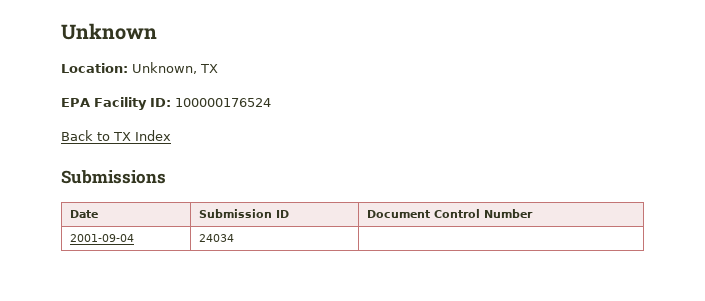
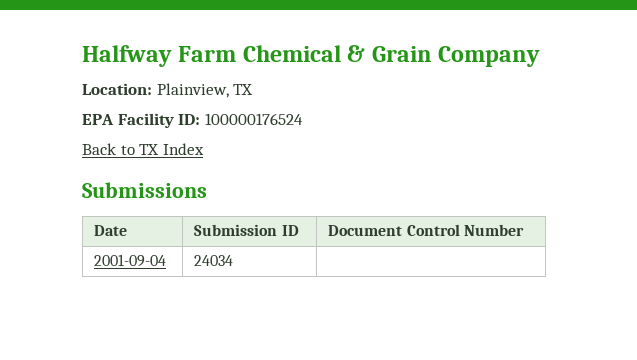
[61,23,157,40] Unknown -> [82,45,541,67] Halfway Farm Chemical & Grain Company
[132,62,197,74] Unknown, -> [156,83,229,98] Plainview,

